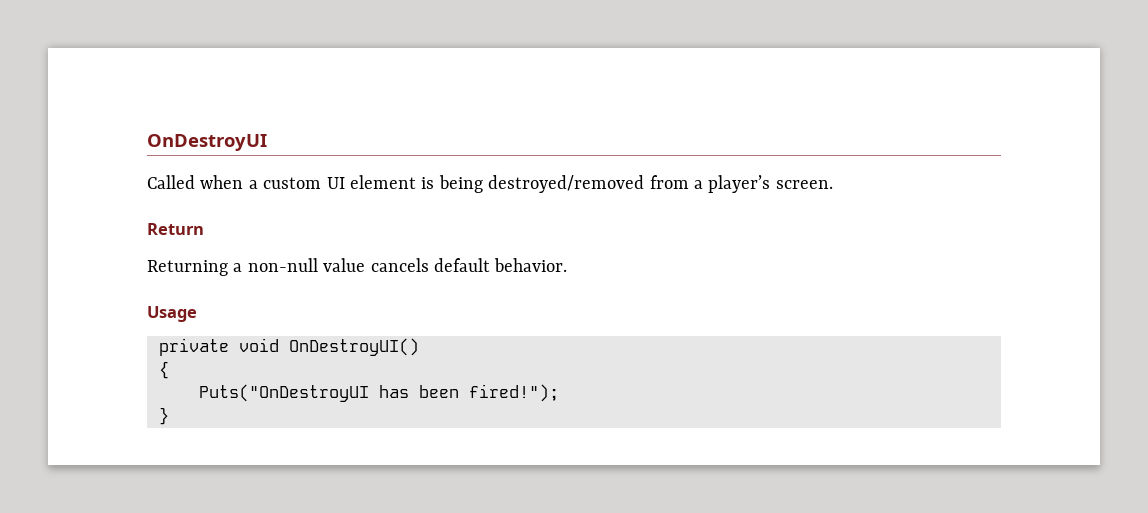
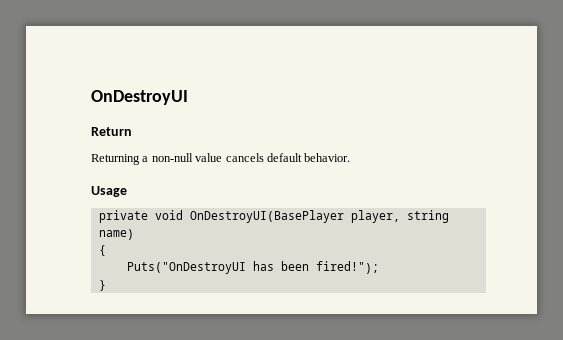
[147,175,833,193] // Called when a custom UI element is being destroyed/removed from a player’s screen. -> (188, 97) none
[289,338,419,356] OnDestroyUI() -> [189,210,449,223] [98,229,134,240] OnDestroyUI(BasePlayer player, string name)

